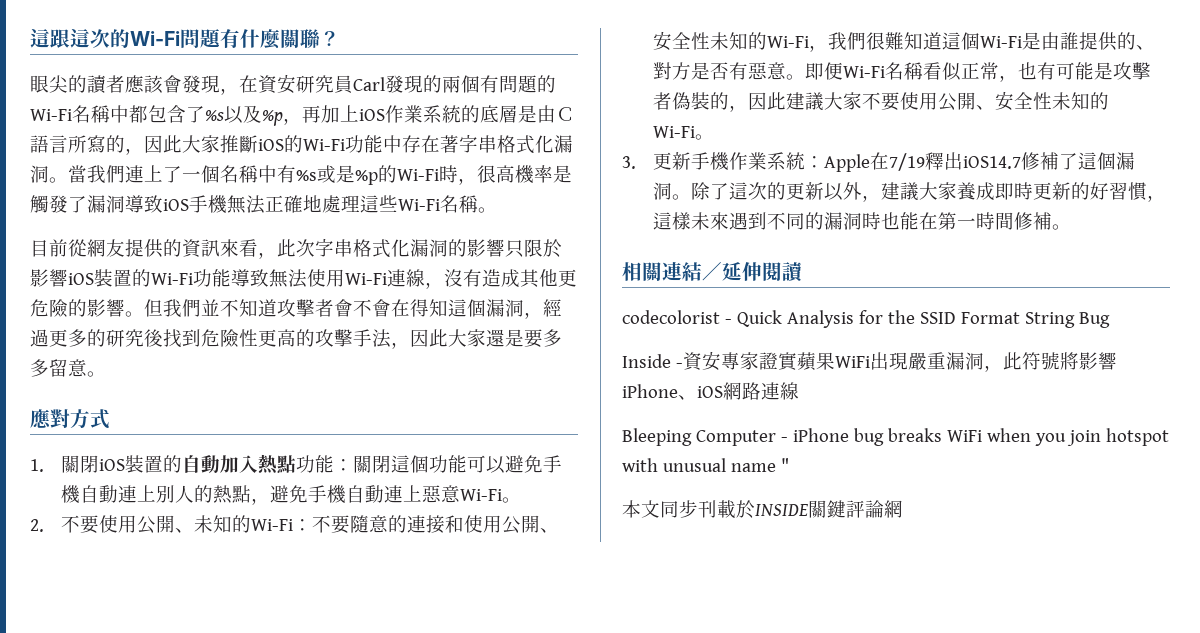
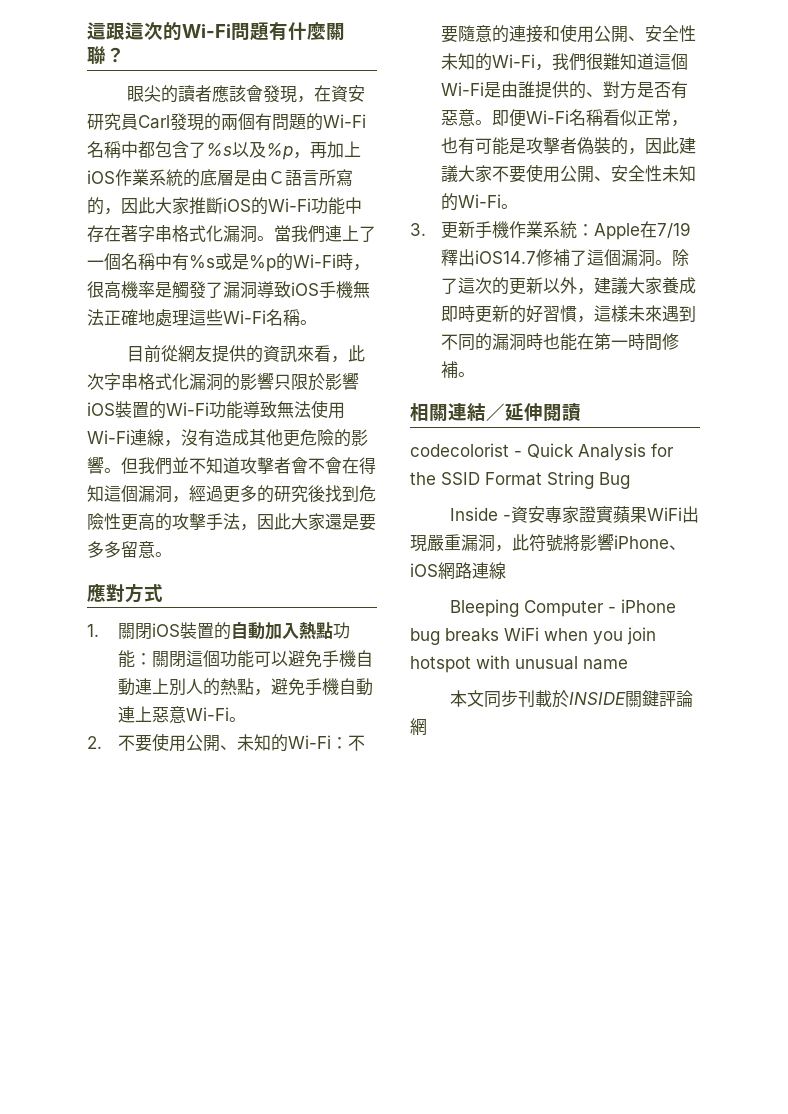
[780,458,789,472] " -> (628, 664) none

